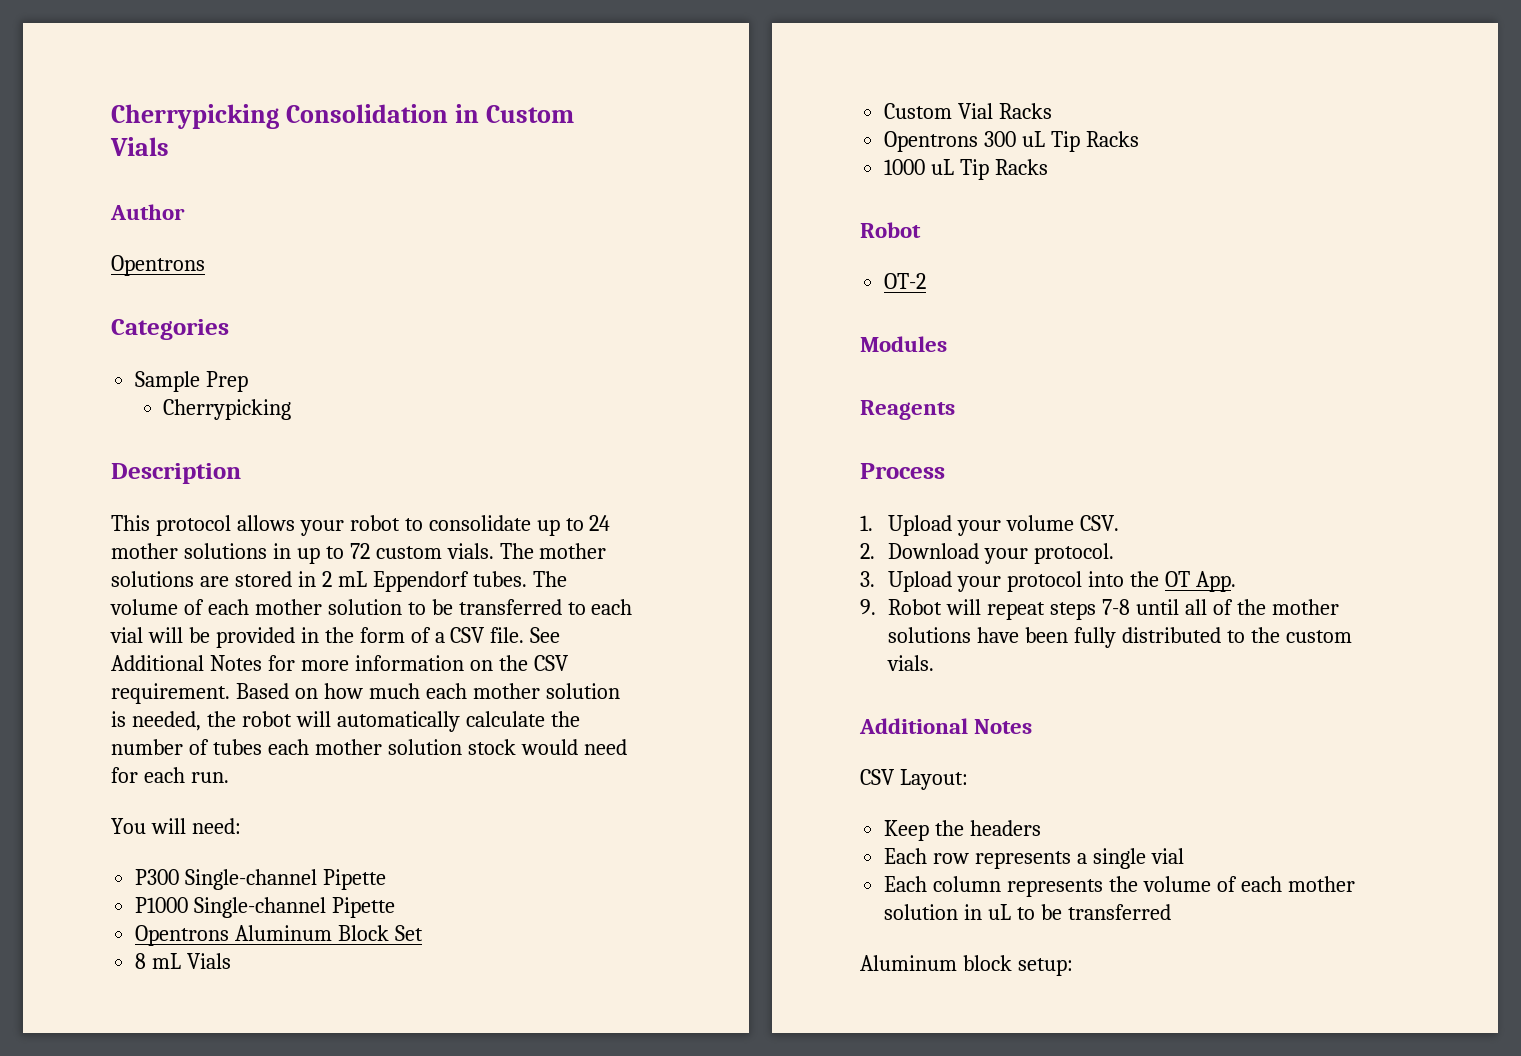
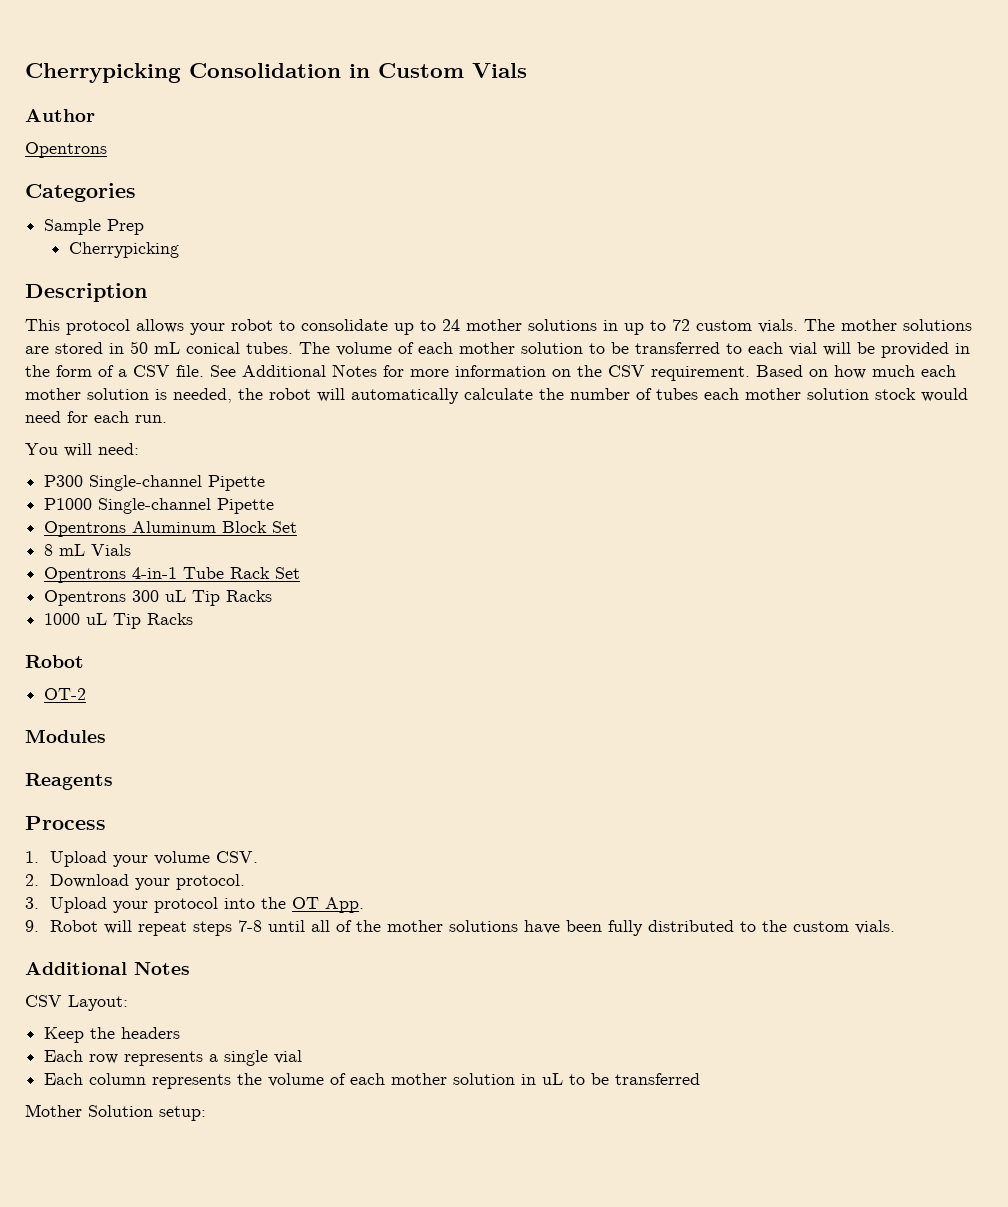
[321,571,469,592] 2 mL Eppendorf -> [130,341,240,354] 50 mL conical
[884,103,1053,119] Custom Vial Racks -> [44,567,301,583] Opentrons 4-in-1 Tube Rack Set
[860,955,1012,971] Aluminum block -> [25,1104,153,1117] Mother Solution

